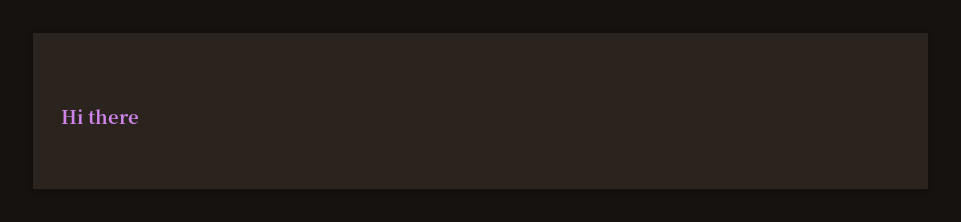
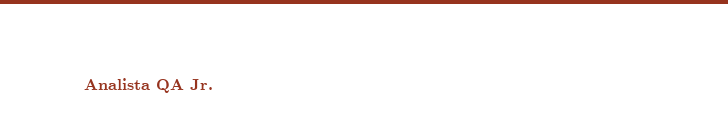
[61,109,139,124] Hi there -> [84,78,213,93] Analista QA Jr.

